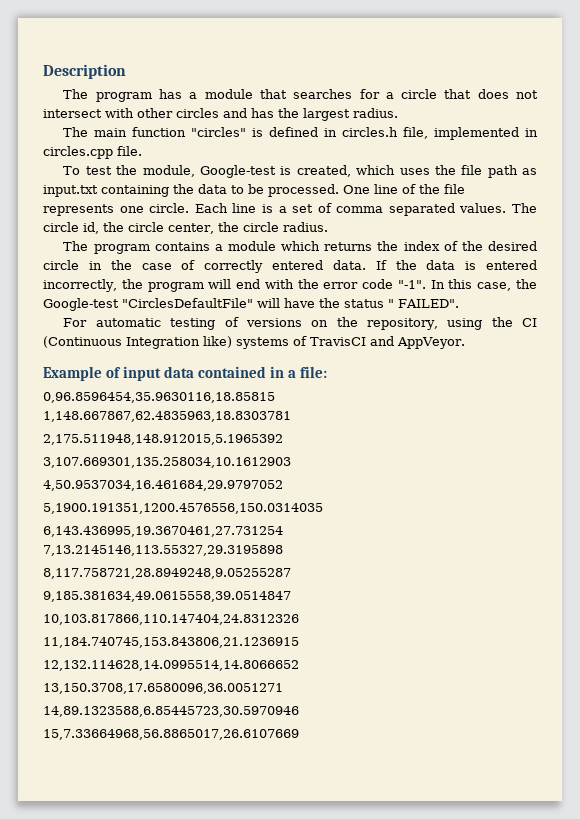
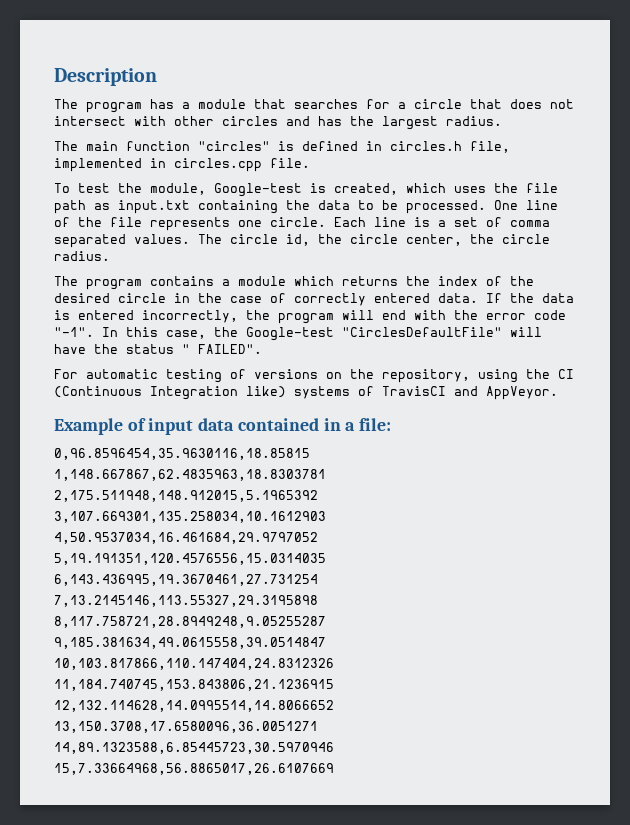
[43,503,323,514] 5,1900.191351,1200.4576556,150.0314035 -> [54,553,326,565] 5,19.191351,120.4576556,15.0314035

